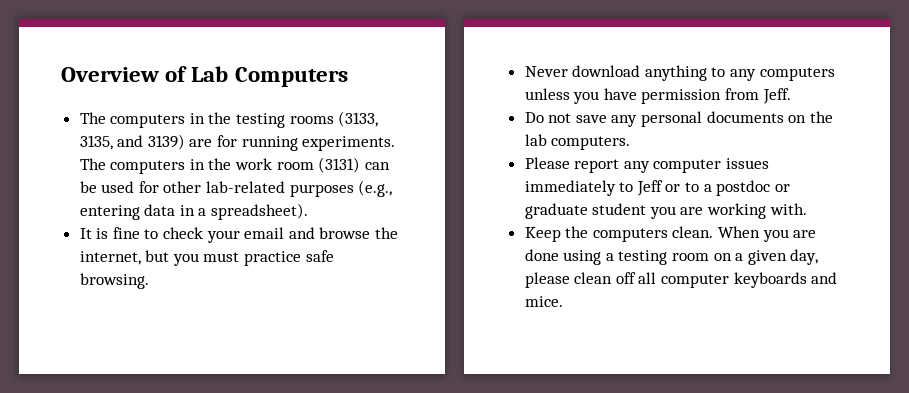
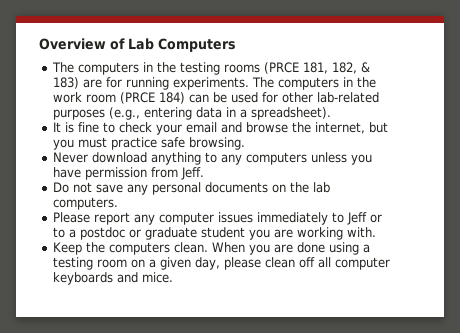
[338,111,379,127] [79,134,185,150] (3133, 3135, and 3139) -> [263,62,370,74] [52,77,79,89] (PRCE 181, 182, & 183)
[318,157,361,173] (3131) -> [119,92,185,104] (PRCE 184)

